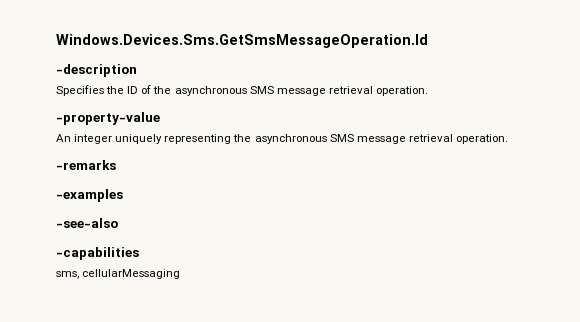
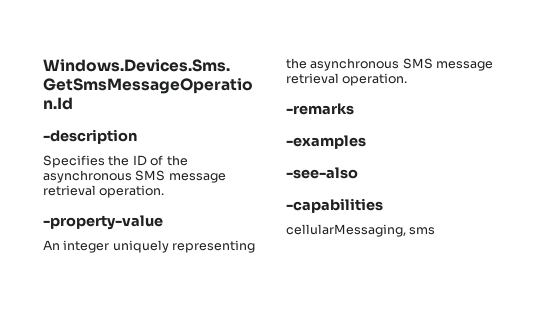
[56,269,181,279] sms, cellularMessaging -> [286,224,436,237] cellularMessaging, sms

